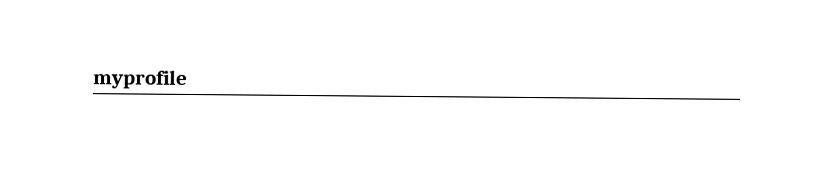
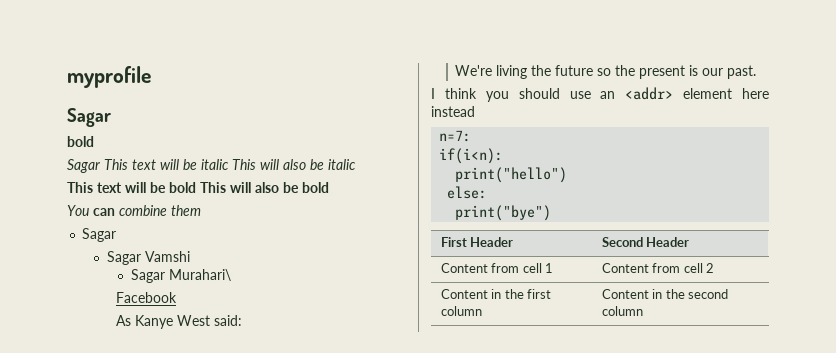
(188, 79) none -> [67,108,111,127] [67,136,94,147] [67,159,356,173] [67,182,329,193] [67,205,201,216] [82,228,117,242] [106,251,190,265] [131,269,232,283] [115,292,177,303] [115,315,242,329] [455,65,757,79] [431,87,769,102] [431,106,475,117] [439,130,472,142] [439,148,504,164] [455,167,568,183] [447,186,488,199] [455,205,552,221] [440,237,514,247] [601,237,690,247] [440,263,554,273] [601,263,715,273] [440,289,552,299] [440,306,482,316] [601,289,729,299] [601,306,643,316] // Sagar // bold // Sagar This text will be italic This will also be italic // This text will be bold This will also be bold // You can combine them // Sagar // Sagar Vamshi // Sagar Murahari\ // Facebook // As Kanye West said: // We're living the future so the present is our past. // I think you should use an <addr> element here instead // n=7: // if(i<n): // print("hello") // else: // print("bye") // First Header | Second Header // Content from cell 1 | Content from cell 2 // Content in the first column | Content in the second column

